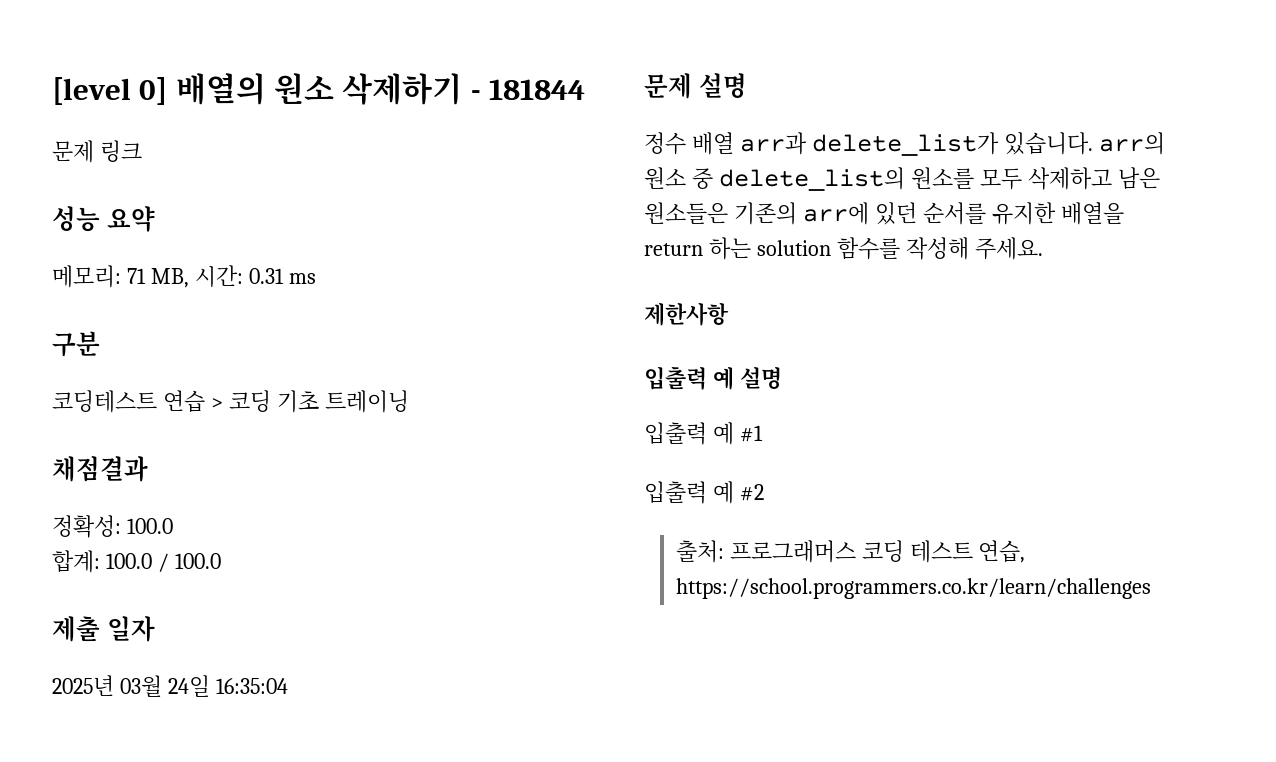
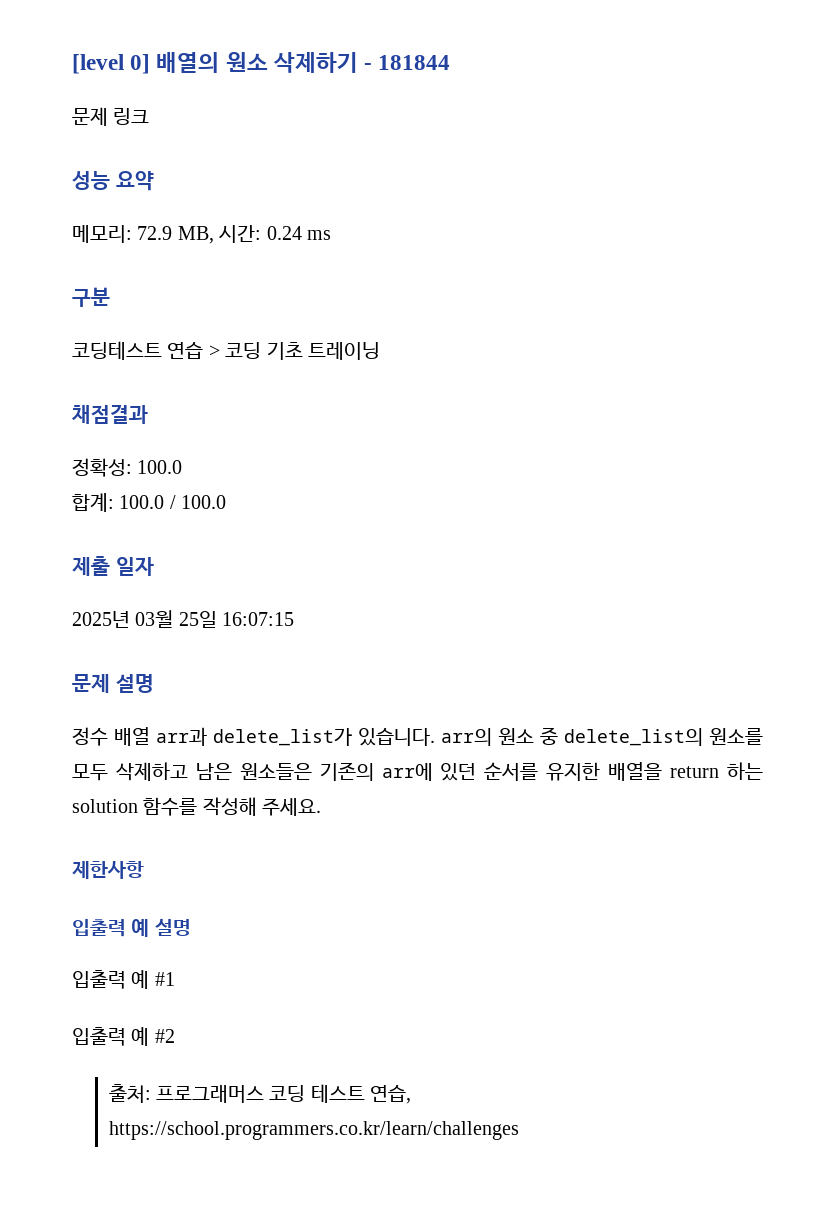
[126,268,146,284] 71 -> [137,226,173,240] 72.9
[248,268,284,284] 0.31 -> [266,226,302,240] 0.24
[167,675,288,697] 24일 16:35:04 -> [178,611,295,628] 25일 16:07:15

